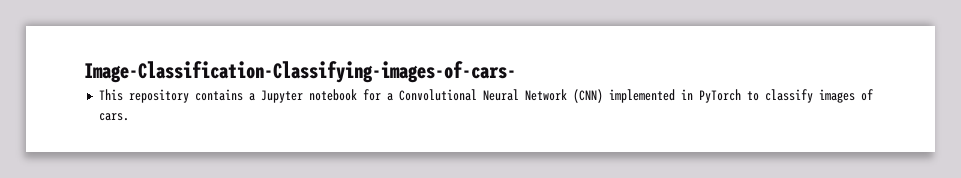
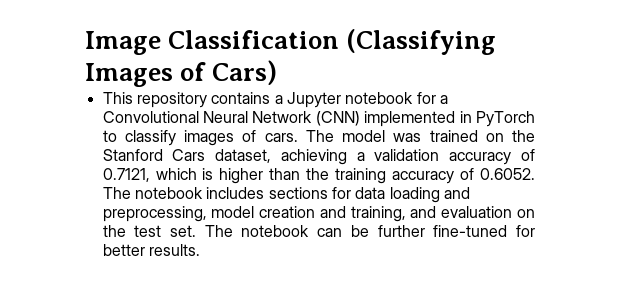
[84,61,516,83] Image-Classification-Classifying-images-of-cars- -> [85,29,497,55] [85,60,278,87] Image Classification (Classifying Images of Cars)
(129, 117) none -> [305,130,535,142] [102,149,535,165] [102,168,535,184] [102,187,470,203] [102,206,535,222] [102,225,535,237] [102,244,200,256] The model was trained on the Stanford Cars dataset, achieving a validation accuracy of 0.7121, which is higher than the training accuracy of 0.6052. The notebook includes sections for data loading and preprocessing, model creation and training, and evaluation on the test set. The notebook can be further fine-tuned for better results.

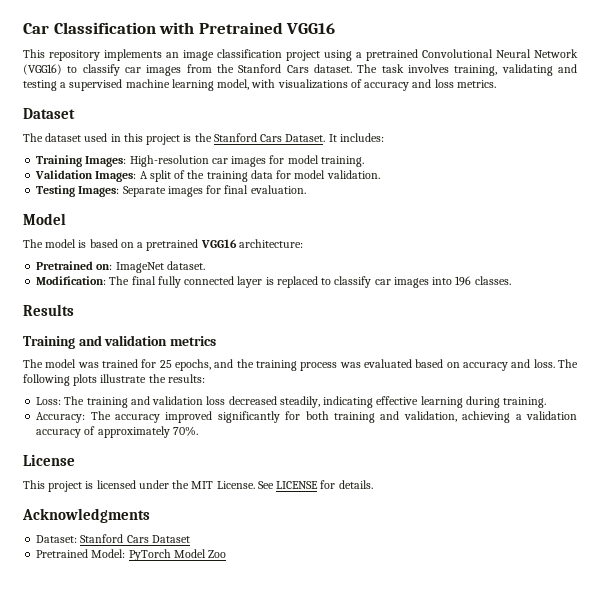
[85,29,497,55] [85,60,278,87] [102,92,448,108] [102,111,535,127] [102,130,535,146] [102,149,272,163] Image Classification (Classifying Images of Cars) // This repository contains a Jupyter notebook for a Convolutional Neural Network (CNN) implemented in PyTorch to classify images of cars. The model was trained on the Stanford Cars dataset, -> [23,22,336,34] [23,49,578,61] [23,64,577,76] [23,79,496,91] [23,108,75,119] [23,133,384,145] [36,155,364,167] [35,170,380,182] [36,185,306,197] [23,213,66,225] [23,239,303,251] [36,261,205,273] [36,276,511,288] [23,304,74,316] [23,335,216,349] [23,359,578,371] [23,374,205,386] [36,396,547,408] [36,411,457,423] Car Classification with Pretrained VGG16 // This repository implements an image classification project using a pretrained Convolutional Neural Network (VGG16) to classify car images from the Stanford Cars dataset. The task involves training, validating and testing a supervised machine learning model, with visualizations of accuracy and loss metrics. // Dataset // The dataset used in this project is the Stanford Cars Dataset. It includes: // Training Images: High-resolution car images for model training. // Validation Images: A split of the training data for model validation. // Testing Images: Separate images for final evaluation. // Model // The model is based on a pretrained VGG16 architecture: // Pretrained on: ImageNet dataset. // Modification: The final fully connected layer is replaced to classify car images into 196 classes. // Results // Training and validation metrics // The model was trained for 25 epochs, and the training process was evaluated based on accuracy and loss. The following plots illustrate the results: // Loss: The training and validation loss decreased steadily, indicating effective learning during training. // Accuracy: The accuracy improved significantly for both training and validation,
[102,168,535,184] [102,187,470,203] [102,206,535,222] [102,225,535,237] [102,244,200,256] 0.7121, which is higher than the training accuracy of 0.6052. The notebook includes sections for data loading and preprocessing, model creation and training, and evaluation on the test set. The notebook can be further fine-tuned for better results. -> [97,426,198,438] [23,454,75,466] [23,480,373,492] [22,508,150,523] [36,534,190,543] [36,549,227,561] approximately 70%. // License // This project is licensed under the MIT License. See LICENSE for details. // Acknowledgments // Dataset: Stanford Cars Dataset // Pretrained Model: PyTorch Model Zoo

